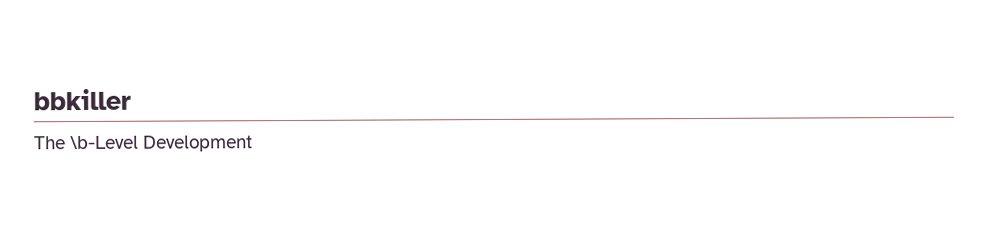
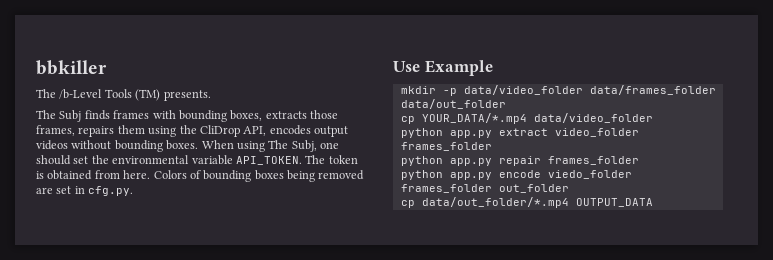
[70,135,254,152] \b-Level Development -> [59,89,211,101] [36,110,338,122] [36,125,348,137] [36,140,339,152] [36,155,358,165] [36,170,365,182] [36,186,134,196] [393,60,493,76] [400,85,716,96] [400,99,506,109] [400,113,653,124] [400,128,639,138] [400,142,492,151] [400,156,639,166] [400,170,632,180] [400,184,569,193] [400,197,653,208] /b-Level Tools (TM) presents. // The Subj finds frames with bounding boxes, extracts those frames, repairs them using the CliDrop API, encodes output videos without bounding boxes. When using The Subj, one should set the environmental variable API_TOKEN. The token is obtained from here. Colors of bounding boxes being removed are set in cfg.py. // Use Example // mkdir -p data/video_folder data/frames_folder data/out_folder // cp YOUR_DATA/*.mp4 data/video_folder // python app.py extract video_folder frames_folder // python app.py repair frames_folder // python app.py encode viedo_folder frames_folder out_folder // cp data/out_folder/*.mp4 OUTPUT_DATA

